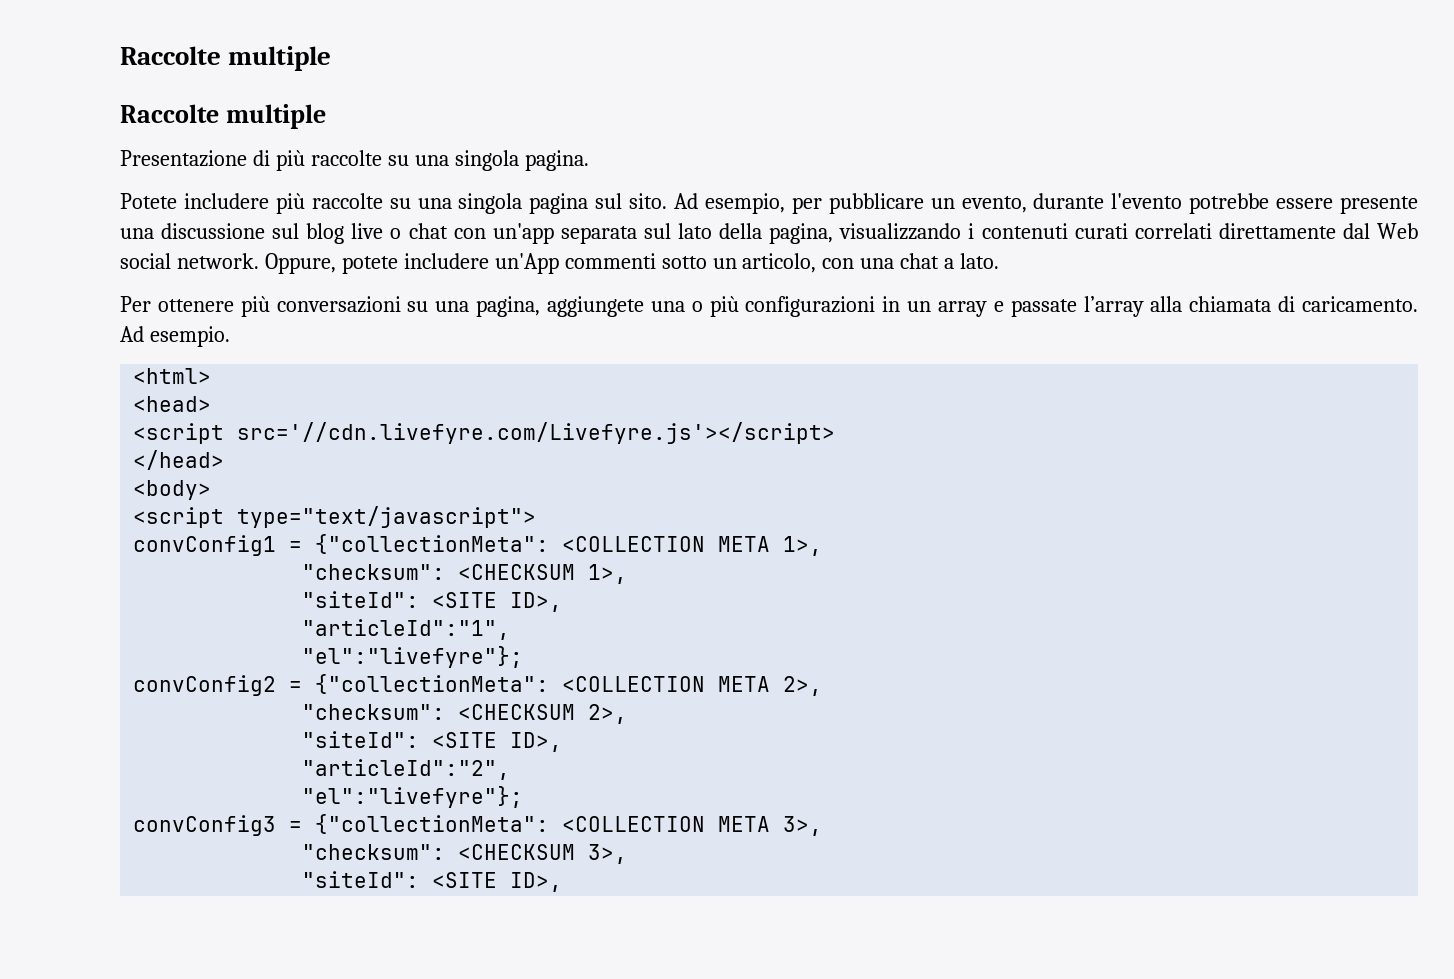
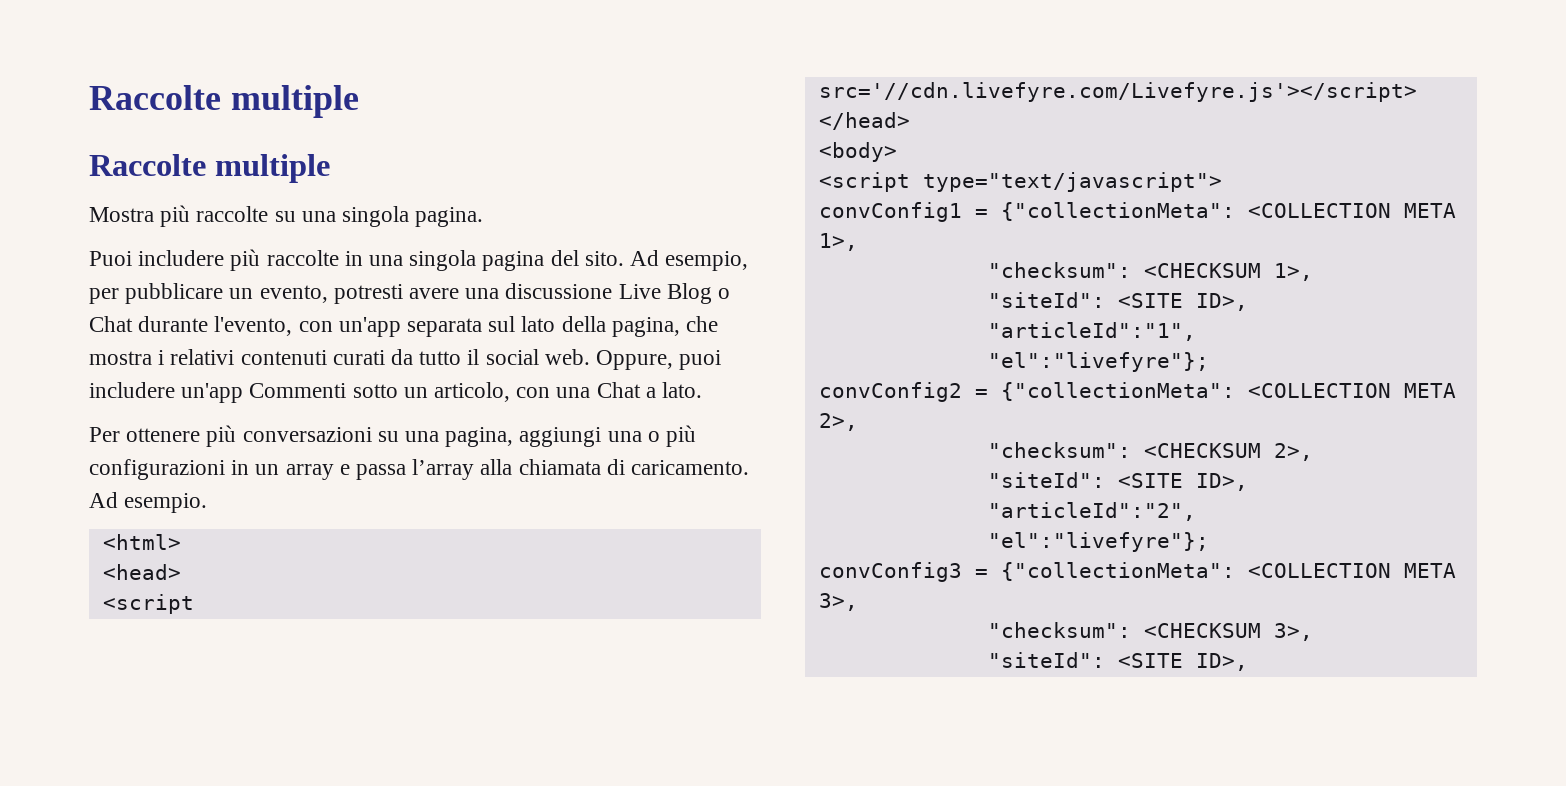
[120,150,270,167] Presentazione di -> [89,207,154,222] Mostra
[120,193,177,209] Potete -> [89,251,132,266] Puoi
[389,198,411,209] su -> [344,251,363,266] in
[595,193,623,209] sul -> [550,250,579,266] del
[1033,193,1418,214] [120,223,448,244] durante l'evento potrebbe essere presente una discussione sul blog live o chat -> [333,283,731,304] [89,316,293,336] potresti avere una discussione Live Blog o Chat durante l'evento,
[839,223,1418,240] [120,253,656,274] visualizzando i contenuti curati correlati direttamente dal Web social network. Oppure, potete includere un'App commenti -> [686,316,719,332] [89,349,722,370] [89,382,347,403] che mostra i relativi contenuti curati da tutto il social web. Oppure, puoi includere un'app Commenti
[900,253,940,269] chat -> [596,382,641,398] Chat
[546,296,644,317] aggiungete -> [519,427,602,447] aggiungi
[1010,299,1077,317] passate -> [356,464,407,480] passa

